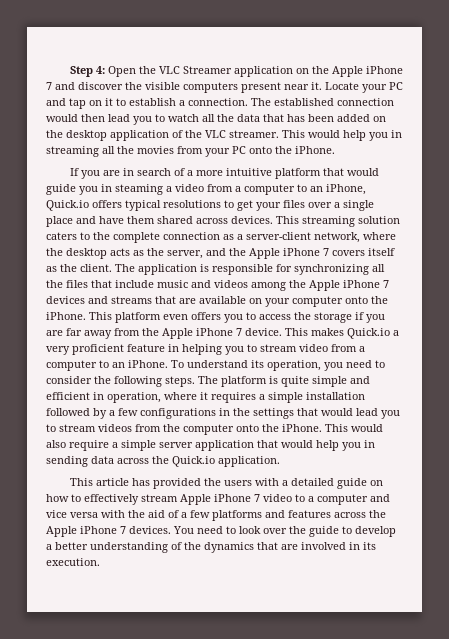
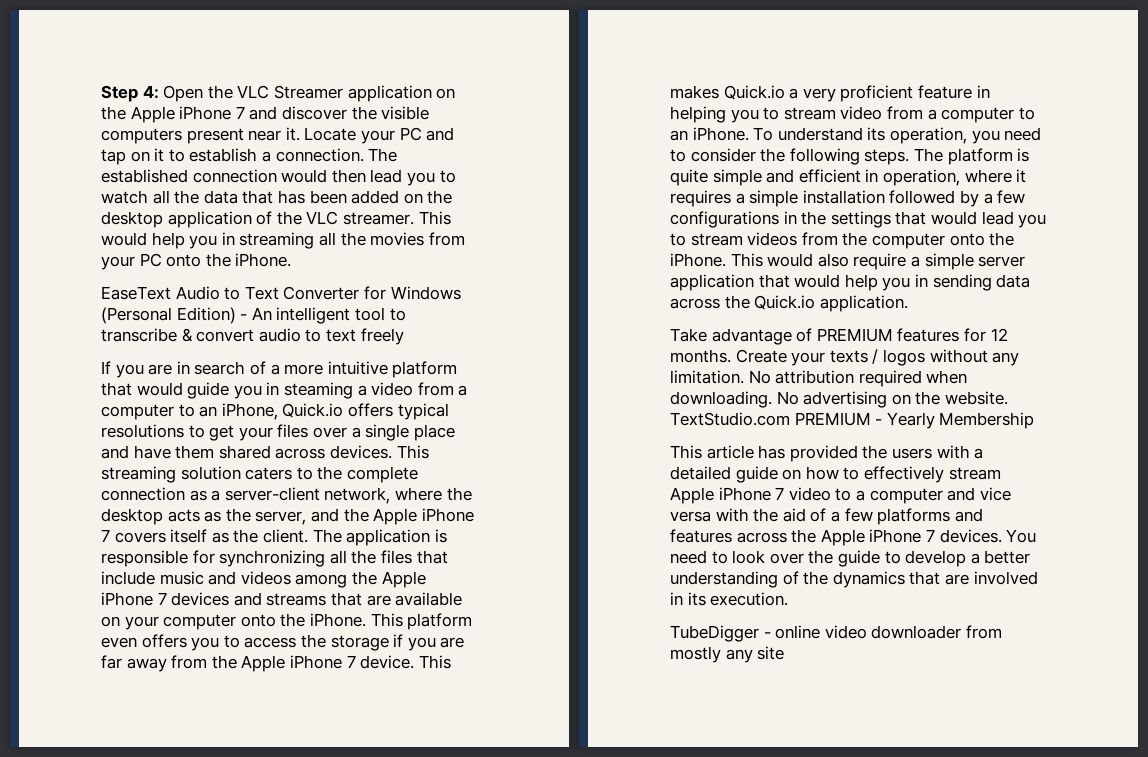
(335, 150) none -> [101,286,461,300] [101,307,406,324] [101,328,404,345] // EaseText Audio to Text Converter for Windows (Personal Edition) - An intelligent tool to transcribe & convert audio to text freely
(280, 461) none -> [670,328,1008,345] [670,349,1020,366] [670,370,968,387] [670,391,1008,408] [670,412,1035,429] // Take advantage of PREMIUM features for 12 months. Create your texts / logos without any limitation. No attribution required when downloading. No advertising on the website. TextStudio.com PREMIUM - Yearly Membership
(100, 562) none -> [670,625,1002,642] [670,646,785,663] // TubeDigger - online video downloader from mostly any site

